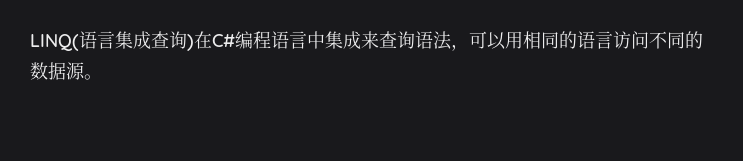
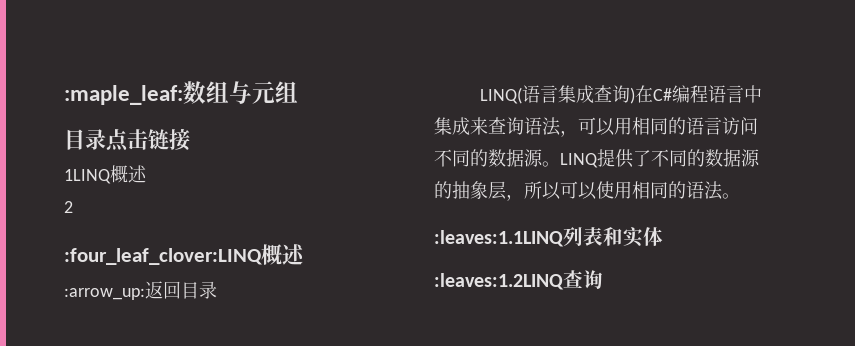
(30, 42) none -> [64,81,298,105] [64,128,190,152] [64,165,147,184] [64,201,73,213] [64,244,305,265] [64,281,217,300] :maple_leaf:数组与元组 // 目录点击链接 // 1LINQ概述 // 2 // :four_leaf_clover:LINQ概述 // :arrow_up:返回目录 //
(102, 77) none -> [560,149,760,168] [434,181,740,201] [434,227,663,247] [434,270,603,290] LINQ提供了不同的数据源的抽象层，所以可以使用相同的语法。 // :leaves:1.1LINQ列表和实体 // :leaves:1.2LINQ查询

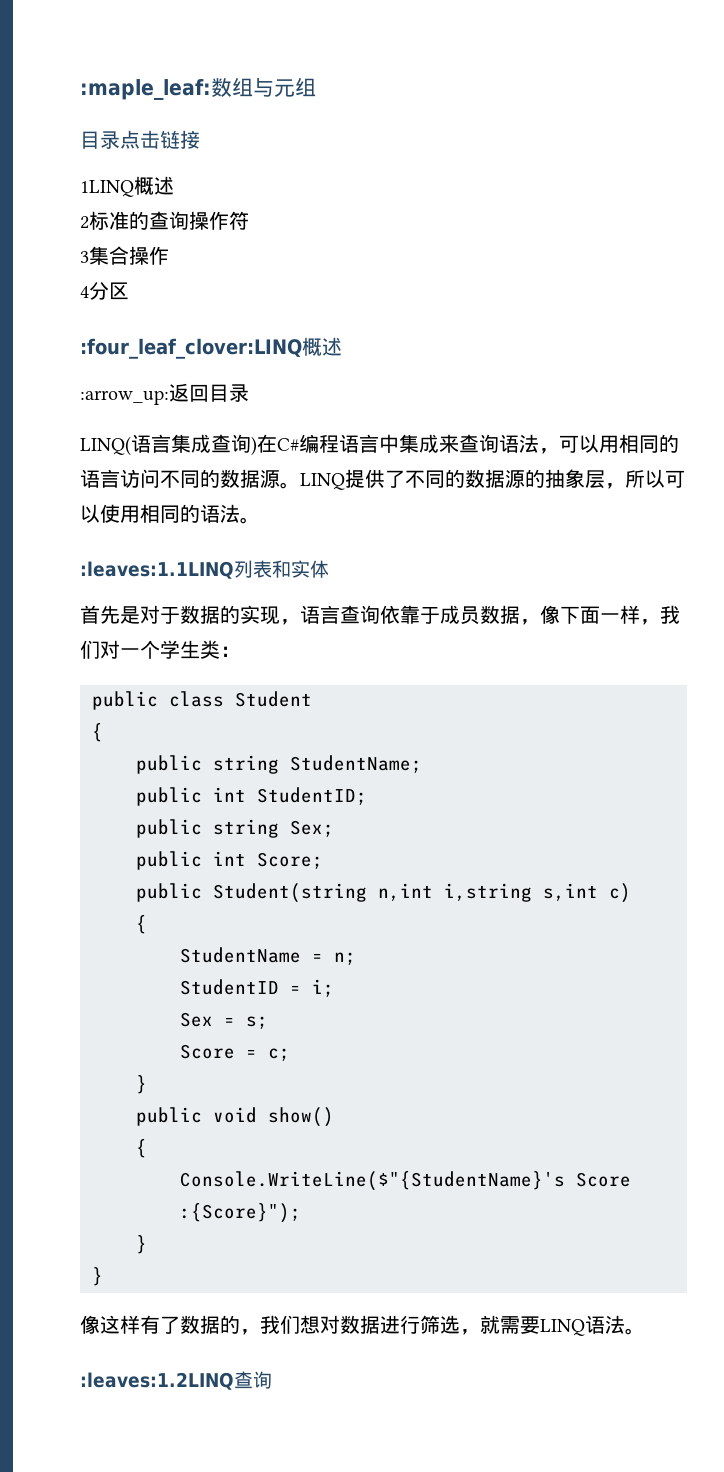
(73, 207) none -> [89,211,249,230] [80,246,169,265] [80,281,129,300] 标准的查询操作符 // 3集合操作 // 4分区
(663, 236) none -> [80,605,680,625] [80,640,240,659] [92,691,312,710] [92,723,103,742] [136,755,422,774] [136,787,367,806] [136,819,334,838] [136,851,323,870] [136,883,631,903] [136,915,147,934] [180,947,356,965] [180,979,334,997] [180,1012,268,1029] [180,1044,290,1061] [136,1075,147,1094] [136,1107,334,1127] [136,1139,147,1158] [180,1171,631,1191] [180,1203,301,1223] [136,1235,147,1254] [92,1267,103,1286] [80,1315,645,1336] // 首先是对于数据的实现，语言查询依靠于成员数据，像下面一样，我们对一个学生类： // public class Student // { // public string StudentName; // public int StudentID; // public string Sex; // public int Score; // public Student(string n,int i,string s,int c) // { // StudentName = n; // StudentID = i; // Sex = s; // Score = c; // } // public void show() // { // Console.WriteLine($"{StudentName}'s Score :{Score}"); // } // } // 像这样有了数据的，我们想对数据进行筛选，就需要LINQ语法。

